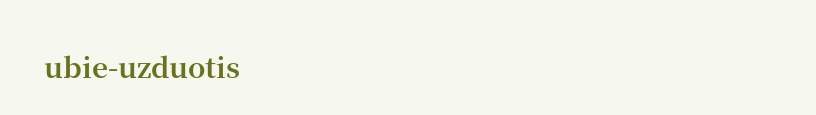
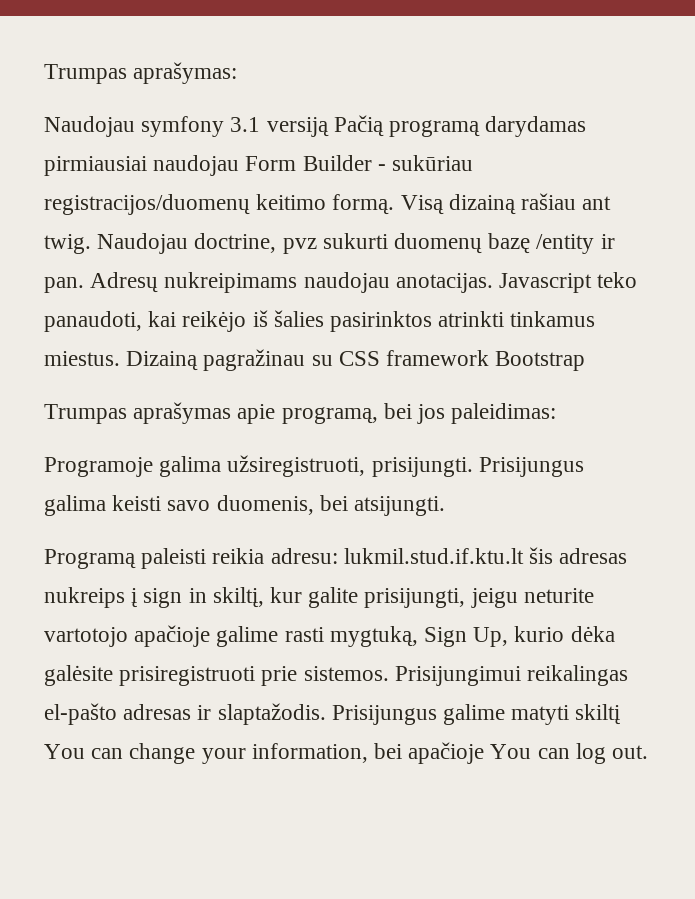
[44,55,240,78] ubie-uzduotis -> [44,62,238,84] [44,115,587,137] [44,155,474,176] [44,193,612,215] [44,233,615,254] [44,272,638,293] [44,310,596,332] [44,349,586,371] [44,402,557,424] [44,455,584,477] [44,495,446,516] [44,547,628,569] [44,587,594,608] [44,625,615,647] [44,665,629,686] [44,703,621,725] [44,742,649,764] Trumpas aprašymas: // Naudojau symfony 3.1 versiją Pačią programą darydamas pirmiausiai naudojau Form Builder - sukūriau registracijos/duomenų keitimo formą. Visą dizainą rašiau ant twig. Naudojau doctrine, pvz sukurti duomenų bazę /entity ir pan. Adresų nukreipimams naudojau anotacijas. Javascript teko panaudoti, kai reikėjo iš šalies pasirinktos atrinkti tinkamus miestus. Dizainą pagražinau su CSS framework Bootstrap // Trumpas aprašymas apie programą, bei jos paleidimas: // Programoje galima užsiregistruoti, prisijungti. Prisijungus galima keisti savo duomenis, bei atsijungti. // Programą paleisti reikia adresu: lukmil.stud.if.ktu.lt šis adresas nukreips į sign in skiltį, kur galite prisijungti, jeigu neturite vartotojo apačioje galime rasti mygtuką, Sign Up, kurio dėka galėsite prisiregistruoti prie sistemos. Prisijungimui reikalingas el-pašto adresas ir slaptažodis. Prisijungus galime matyti skiltį You can change your information, bei apačioje You can log out.

